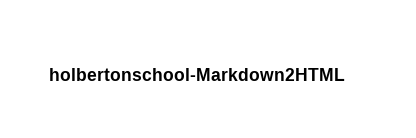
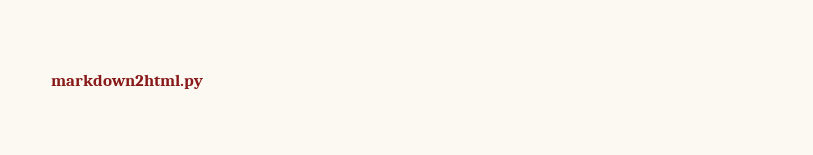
[49,68,345,81] holbertonschool-Markdown2HTML -> [51,74,203,89] markdown2html.py

